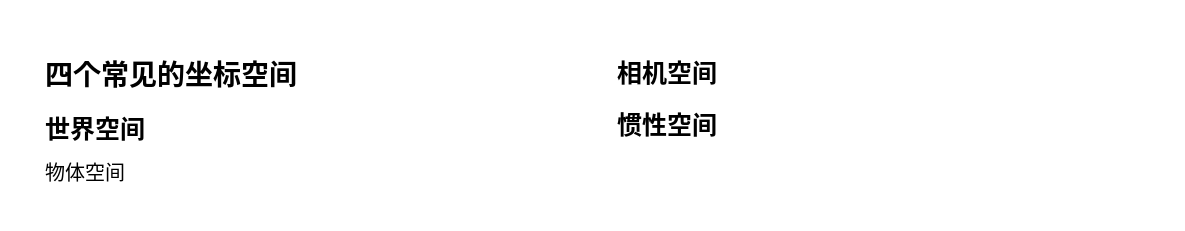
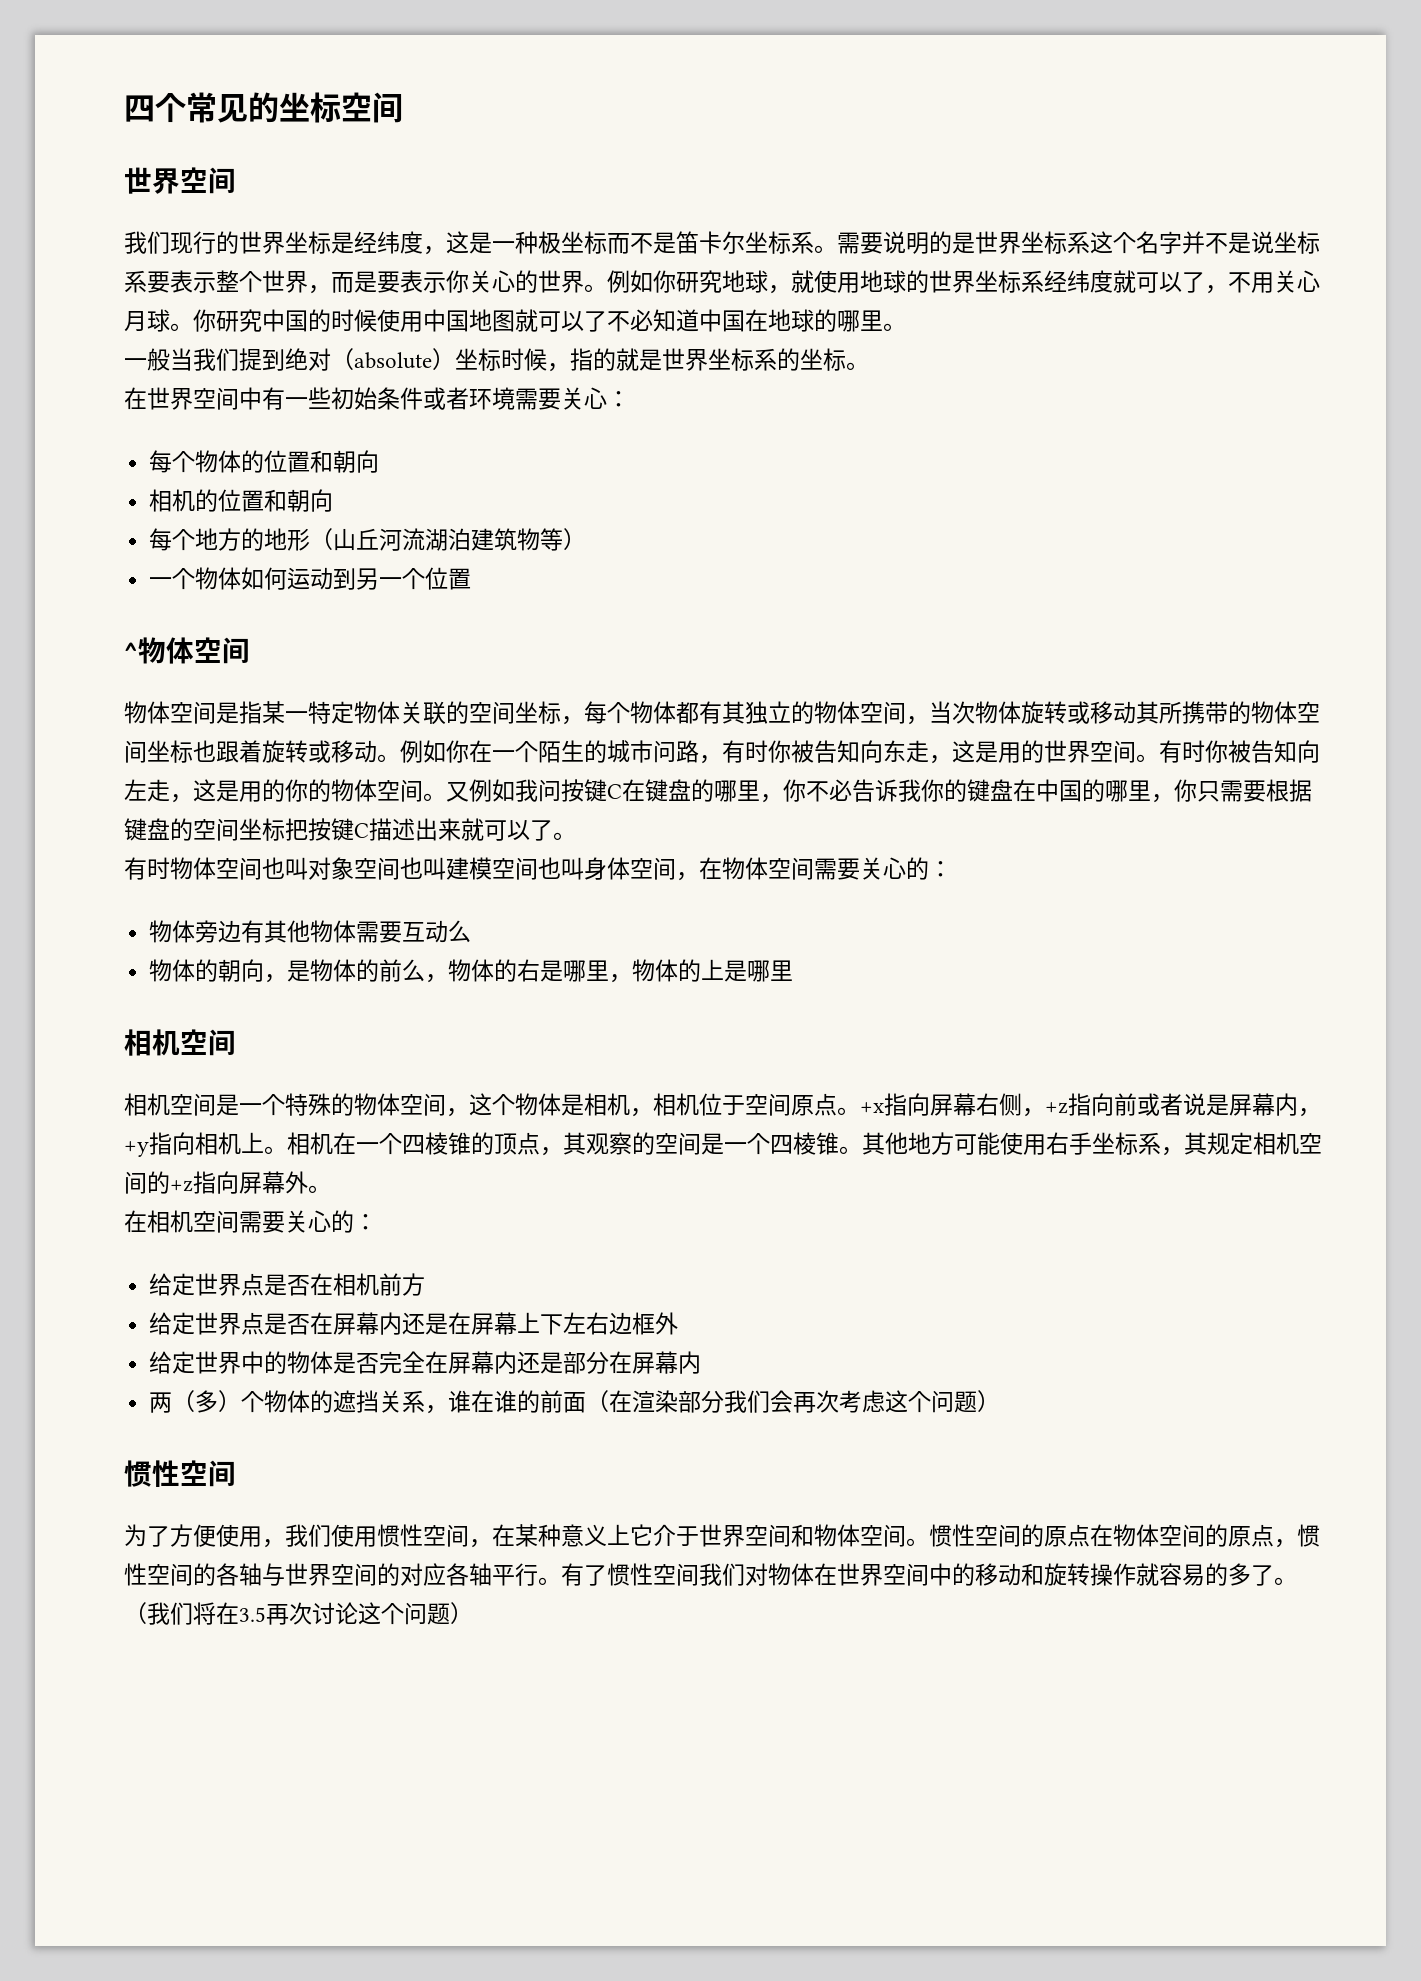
[45,162,125,182] [617,60,717,85] [617,112,717,137] 物体空间 // 相机空间 // 惯性空间 -> [124,231,1320,255] [124,270,1320,294] [124,309,906,332] [124,348,869,372] [124,387,630,410] [149,450,380,473] [149,489,334,512] [149,528,587,551] [149,567,472,590] [124,637,250,664] [124,701,1320,725] [124,740,1320,764] [124,779,1312,803] [124,818,576,841] [124,857,952,881] [149,920,472,943] [149,959,794,983] [124,1029,236,1056] [124,1093,1321,1117] [124,1132,1322,1157] [124,1171,331,1194] [124,1210,377,1233] [149,1273,426,1296] [149,1312,679,1335] [149,1351,702,1374] [149,1390,1001,1414] [124,1460,236,1487] [124,1524,1320,1548] [124,1563,1297,1586] [124,1602,473,1625] 我们现行的世界坐标是经纬度，这是一种极坐标而不是笛卡尔坐标系。需要说明的是世界坐标系这个名字并不是说坐标系要表示整个世界，而是要表示你关心的世界。例如你研究地球，就使用地球的世界坐标系经纬度就可以了，不用关心月球。你研究中国的时候使用中国地图就可以了不必知道中国在地球的哪里。 // 一般当我们提到绝对（absolute）坐标时候，指的就是世界坐标系的坐标。 // 在世界空间中有一些初始条件或者环境需要关心： // 每个物体的位置和朝向 // 相机的位置和朝向 // 每个地方的地形（山丘河流湖泊建筑物等） // 一个物体如何运动到另一个位置 // ^物体空间 // 物体空间是指某一特定物体关联的空间坐标，每个物体都有其独立的物体空间，当次物体旋转或移动其所携带的物体空间坐标也跟着旋转或移动。例如你在一个陌生的城市问路，有时你被告知向东走，这是用的世界空间。有时你被告知向左走，这是用的你的物体空间。又例如我问按键C在键盘的哪里，你不必告诉我你的键盘在中国的哪里，你只需要根据键盘的空间坐标把按键C描述出来就可以了。 // 有时物体空间也叫对象空间也叫建模空间也叫身体空间，在物体空间需要关心的： // 物体旁边有其他物体需要互动么 // 物体的朝向，是物体的前么，物体的右是哪里，物体的上是哪里 // 相机空间 // 相机空间是一个特殊的物体空间，这个物体是相机，相机位于空间原点。+x指向屏幕右侧，+z指向前或者说是屏幕内，+y指向相机上。相机在一个四棱锥的顶点，其观察的空间是一个四棱锥。其他地方可能使用右手坐标系，其规定相机空间的+z指向屏幕外。 // 在相机空间需要关心的： // 给定世界点是否在相机前方 // 给定世界点是否在屏幕内还是在屏幕上下左右边框外 // 给定世界中的物体是否完全在屏幕内还是部分在屏幕内 // 两（多）个物体的遮挡关系，谁在谁的前面（在渲染部分我们会再次考虑这个问题） // 惯性空间 // 为了方便使用，我们使用惯性空间，在某种意义上它介于世界空间和物体空间。惯性空间的原点在物体空间的原点，惯性空间的各轴与世界空间的对应各轴平行。有了惯性空间我们对物体在世界空间中的移动和旋转操作就容易的多了。（我们将在3.5再次讨论这个问题）

